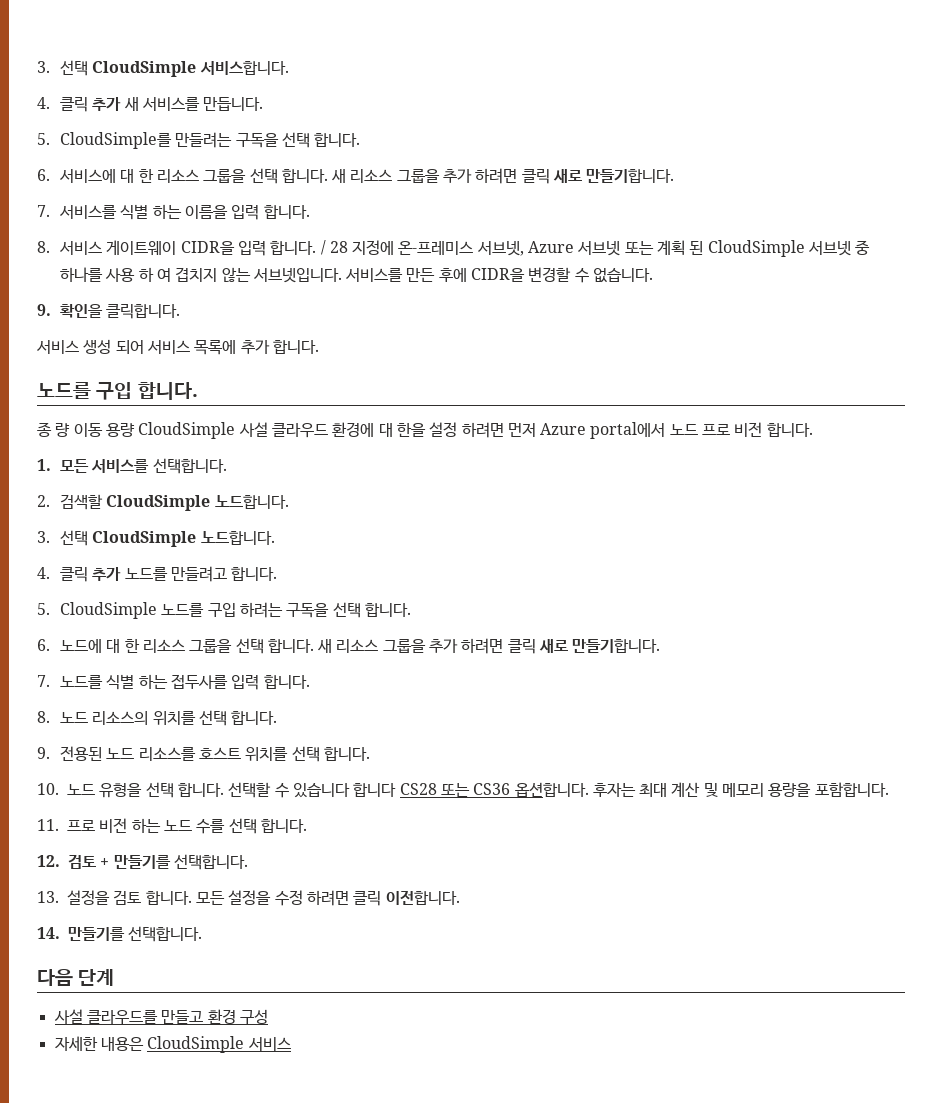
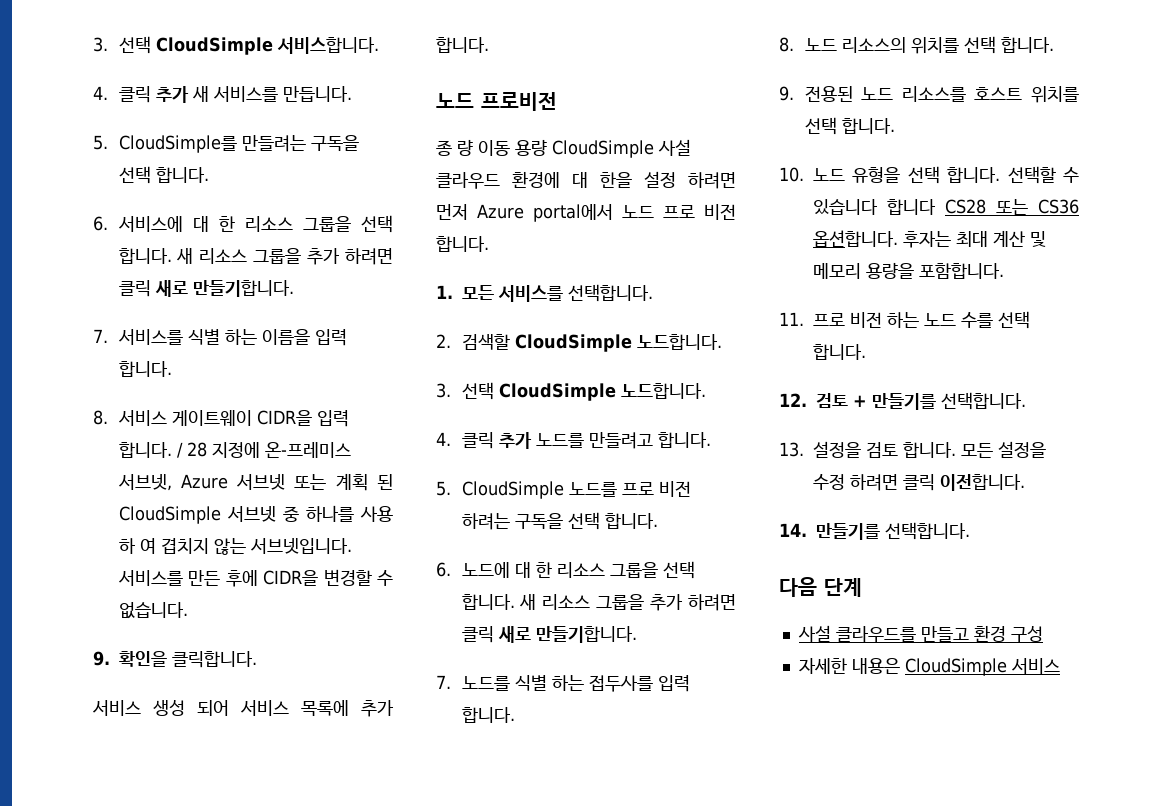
[37,382,198,400] 노드를 구입 합니다. -> [436,92,557,111] 노드 프로비전
[207,603,236,617] 구입 -> [621,481,691,497] 프로 비전

